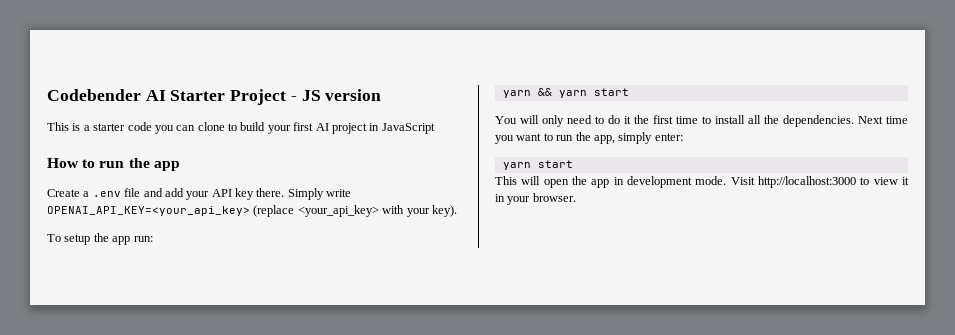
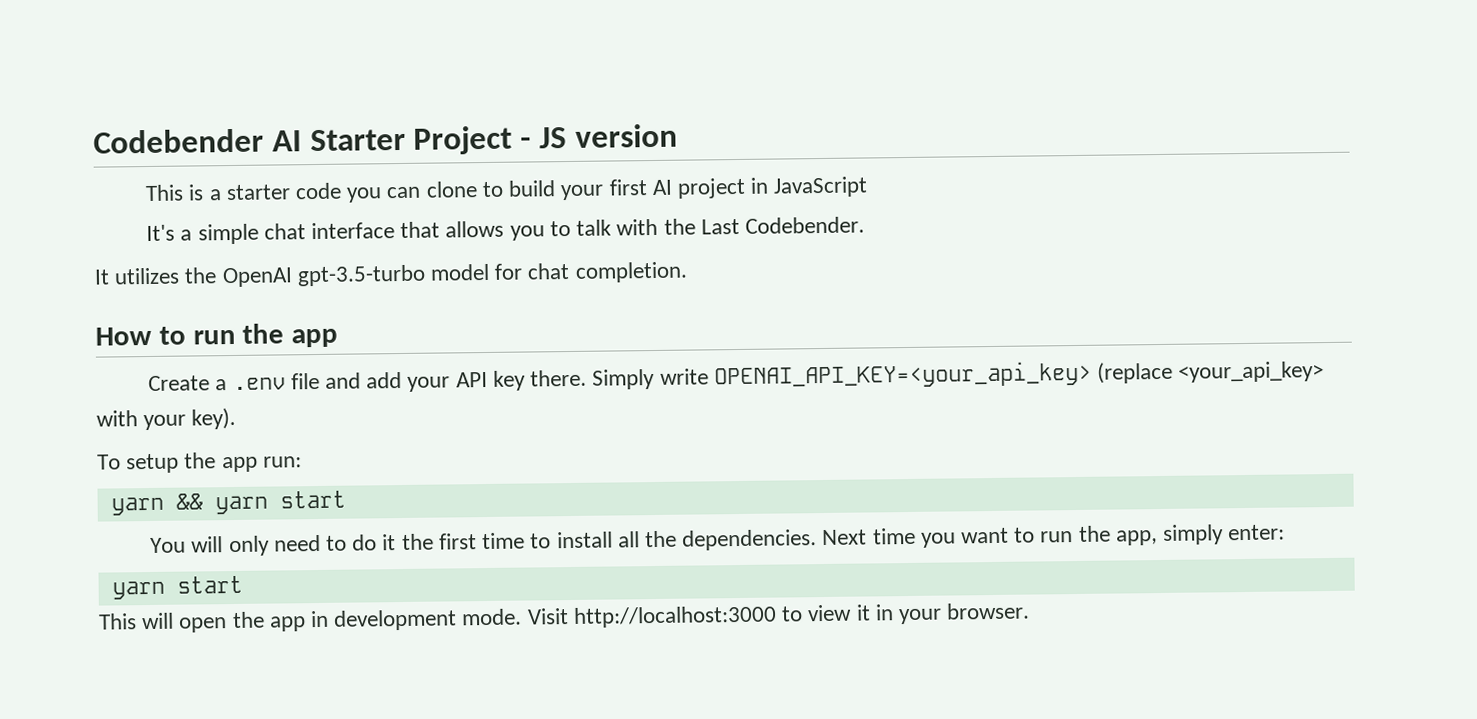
(435, 128) none -> [146,216,865,245] [94,261,688,288] // It's a simple chat interface that allows you to talk with the Last Codebender. // It utilizes the OpenAI gpt-3.5-turbo model for chat completion.

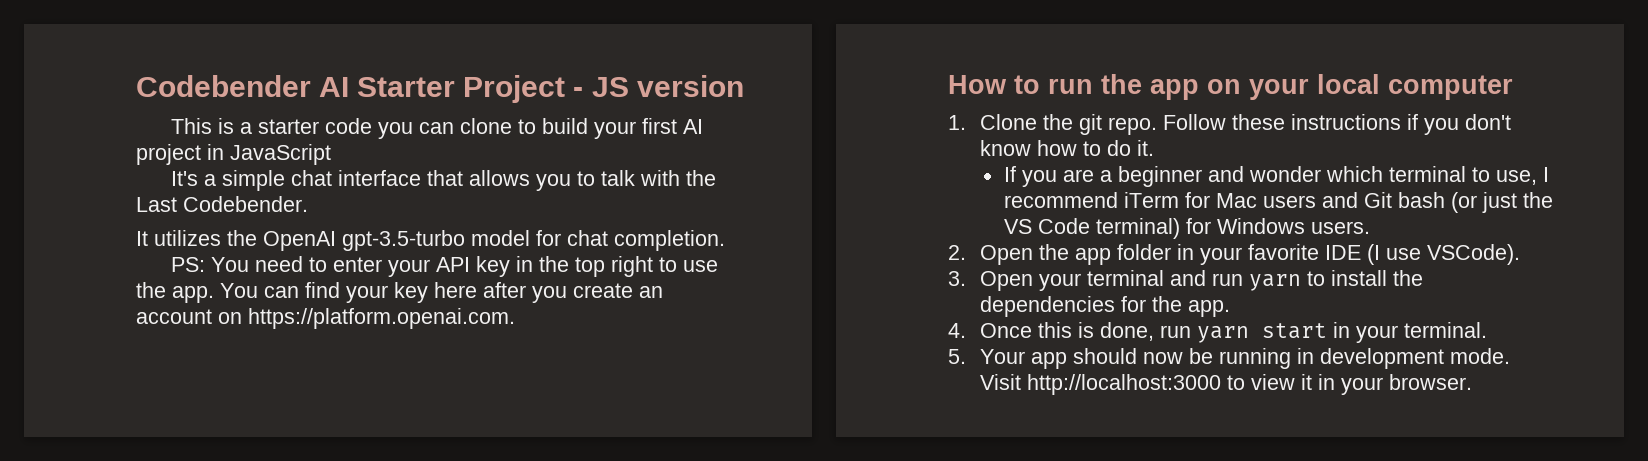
(688, 272) none -> [171,256,719,277] [136,282,663,303] [136,308,515,329] // PS: You need to enter your API key in the top right to use the app. You can find your key here after you create an account on https://platform.openai.com.
[148,360,1325,392] [96,407,237,431] [97,452,302,474] [110,490,346,516] [150,524,1286,557] [111,575,243,600] [98,611,306,633] // Create a .env file and add your API key there. Simply write OPENAI_API_KEY=<your_api_key> (replace <your_api_key> with your key). // To setup the app run: // yarn && yarn start // You will only need to do it the first time to install all the dependencies. Next time you want to run the app, simply enter: // yarn start // This will open the app -> [1207,74,1513,100] [948,114,1511,135] [979,140,1154,156] [1003,166,1549,187] [1003,192,1553,213] [1003,218,1370,239] [948,244,1520,265] [948,270,1423,291] [979,296,1230,317] [948,322,1487,343] [948,348,1291,369] on your local computer // 1. Clone the git repo. Follow these instructions if you don't know how to do it. // If you are a beginner and wonder which terminal to use, I recommend iTerm for Mac users and Git bash (or just the VS Code terminal) for Windows users. // 2. Open the app folder in your favorite IDE (I use VSCode). // 3. Open your terminal and run yarn to install the dependencies for the app. // 4. Once this is done, run yarn start in your terminal. // 5. Your app should now be running

